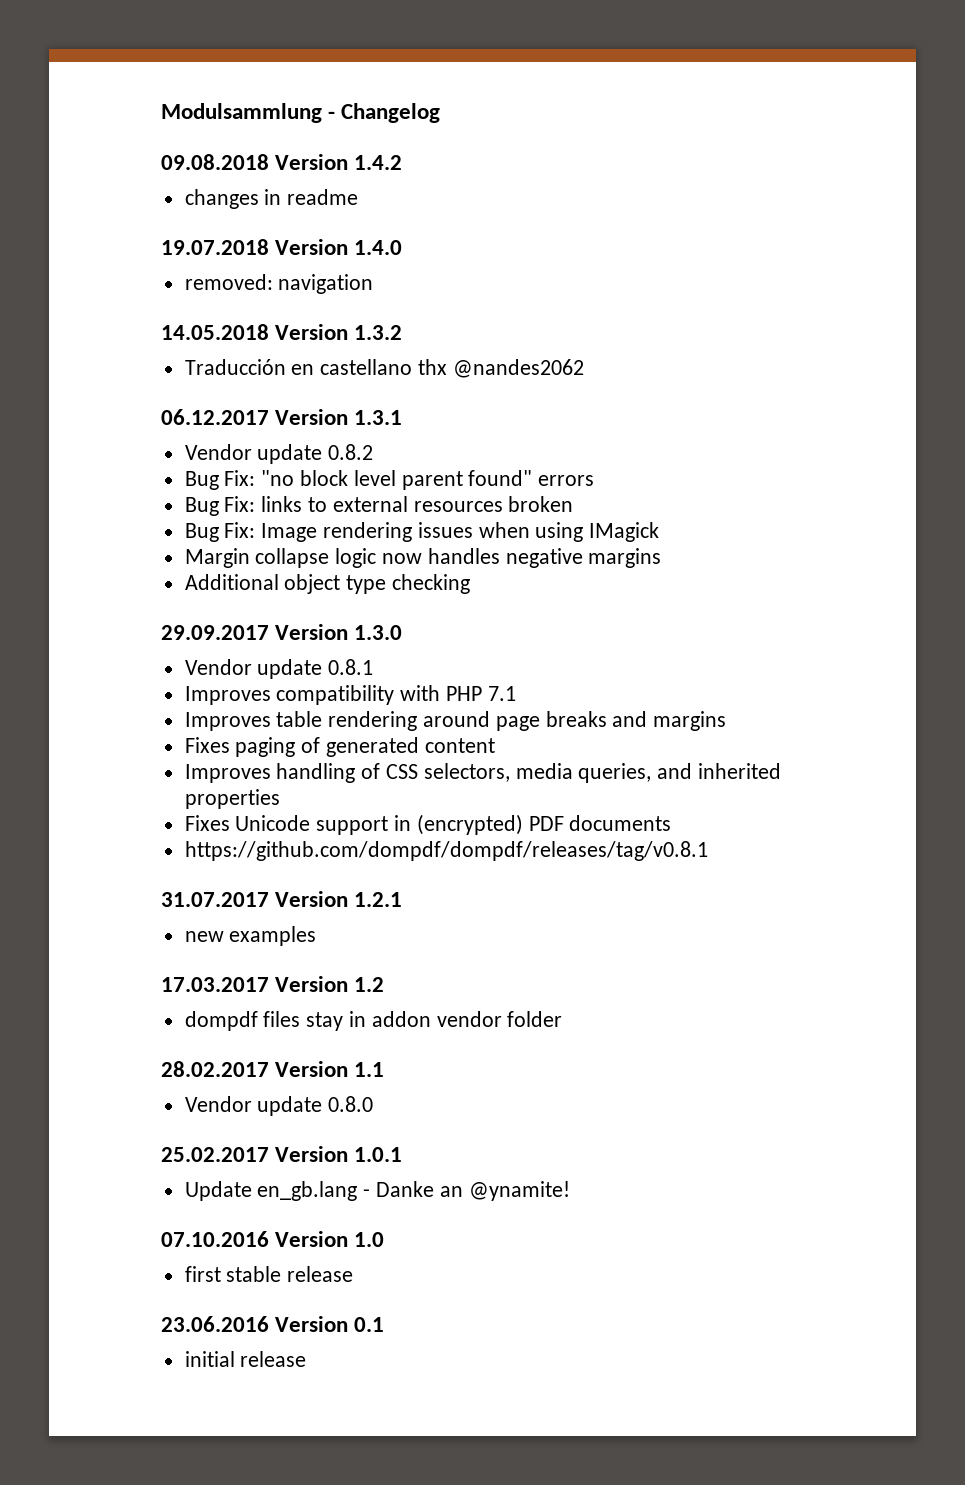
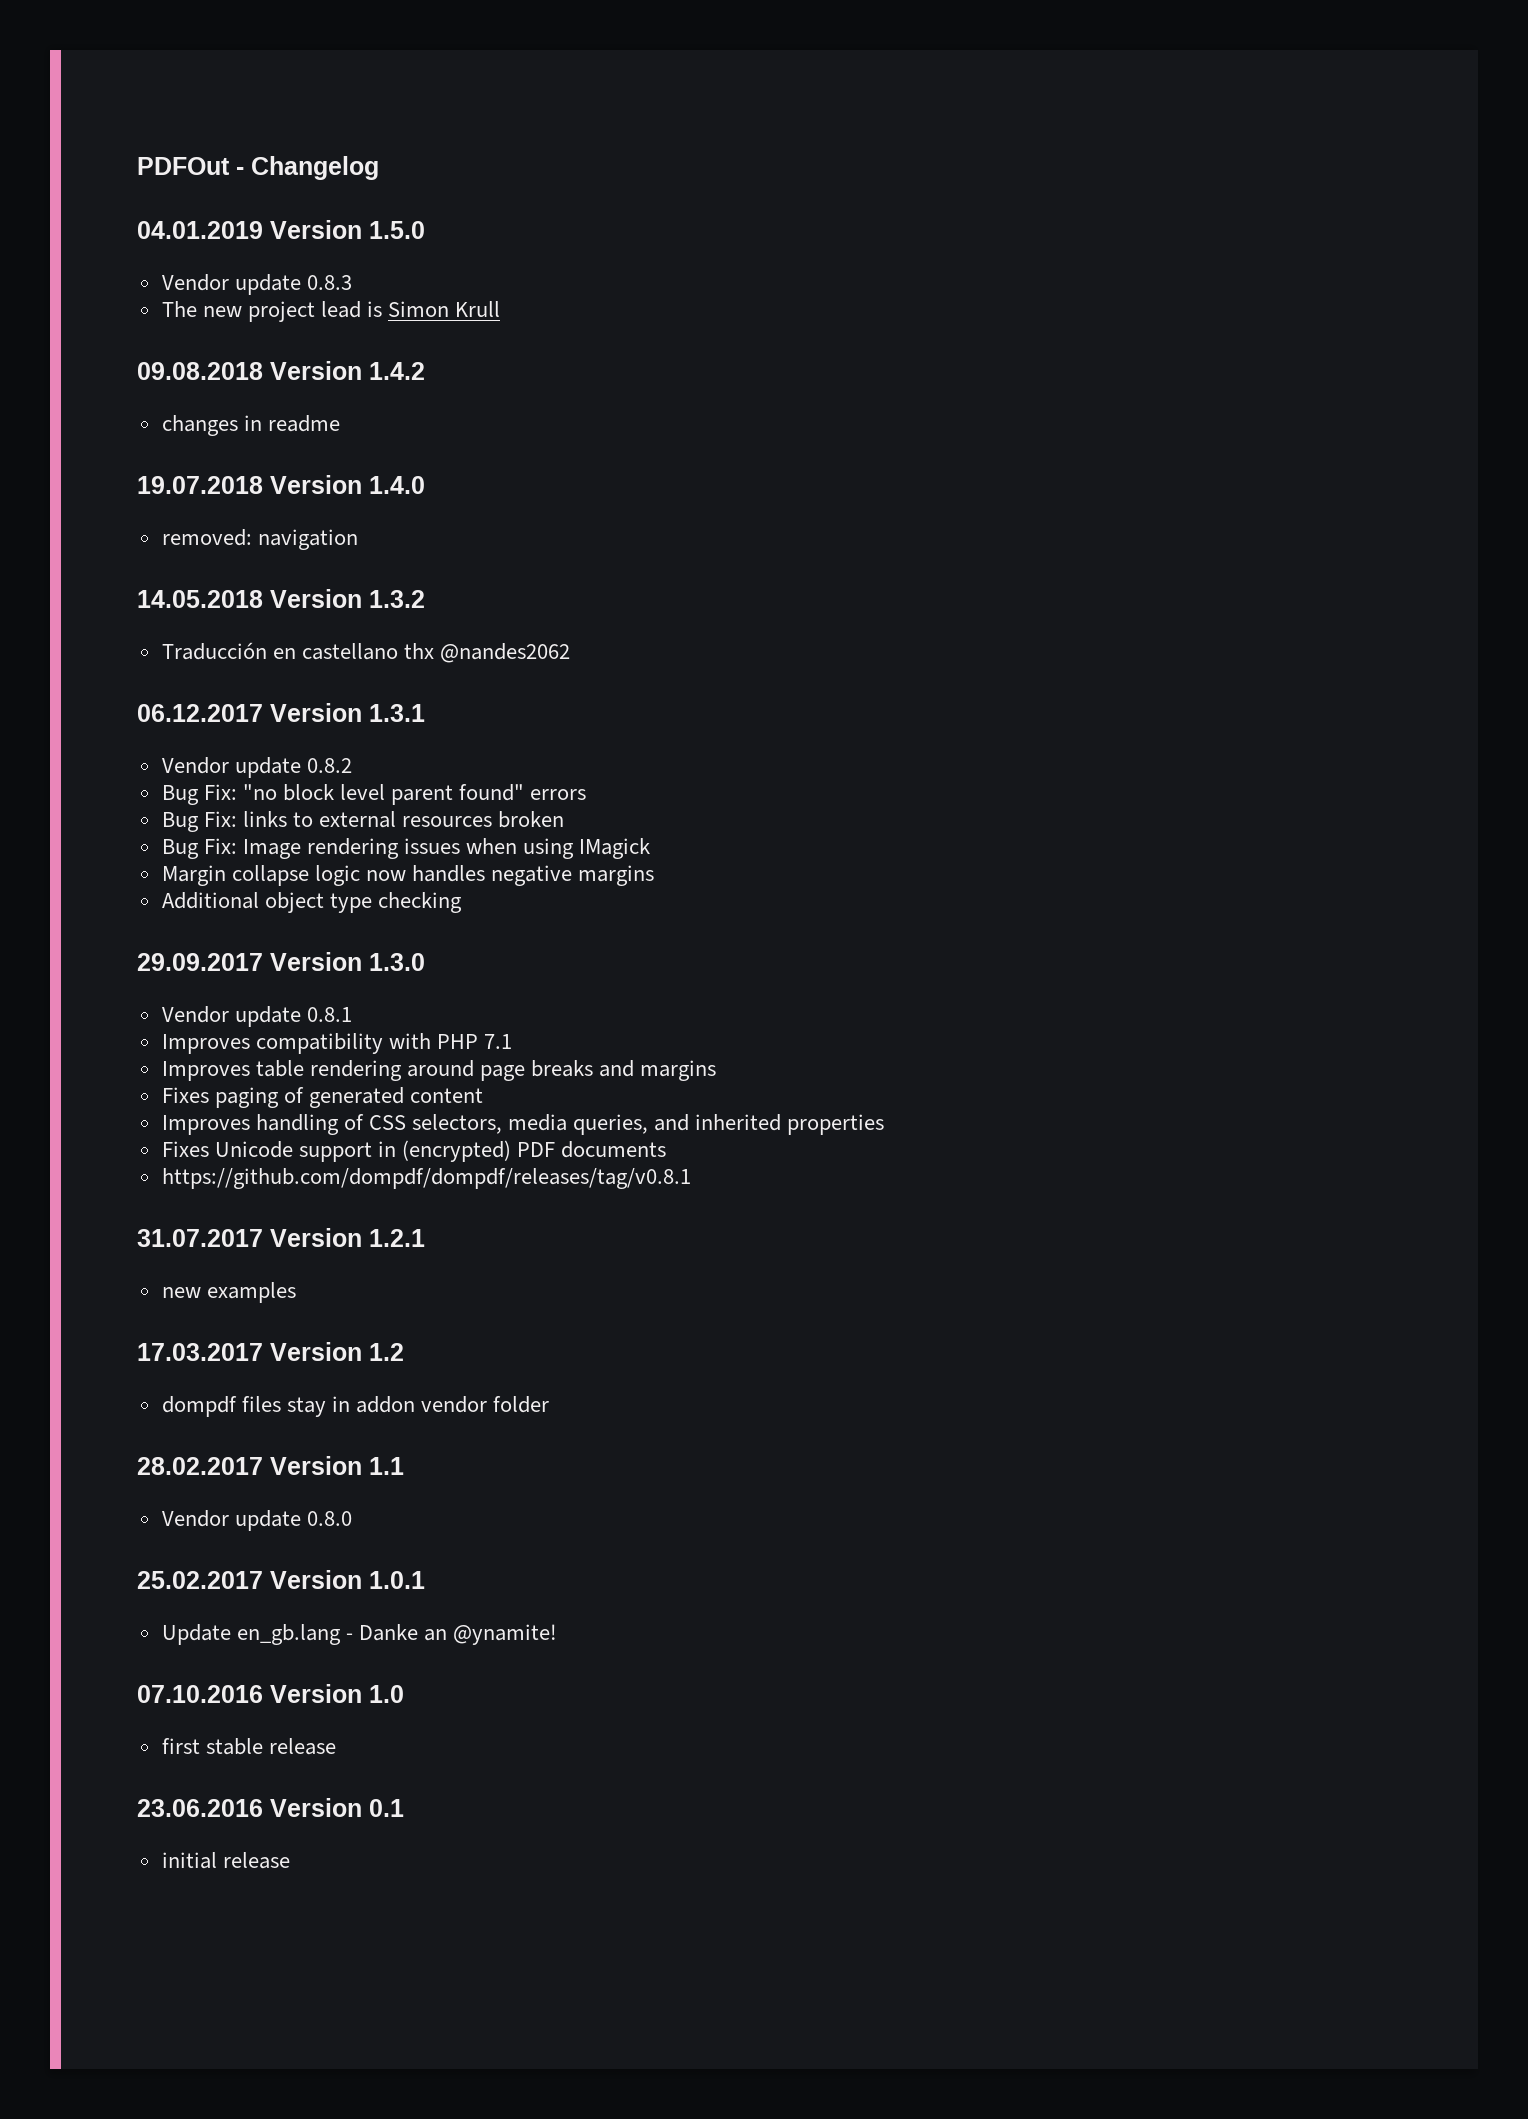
[161,103,322,123] Modulsammlung -> [137,157,230,175] PDFOut
(441, 113) none -> [137,220,425,239] [161,274,352,295] [161,301,501,322] // 04.01.2019 Version 1.5.0 // Vendor update 0.8.3 // The new project lead is Simon Krull

